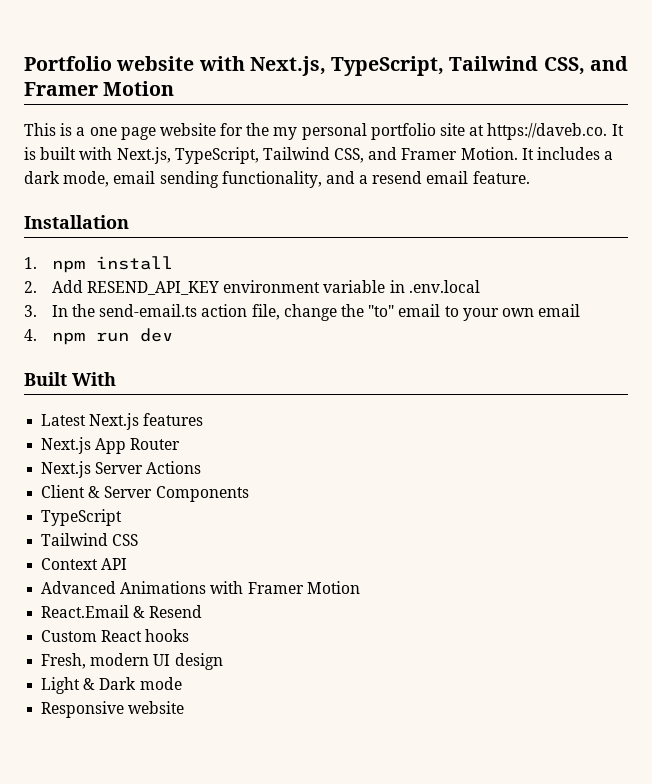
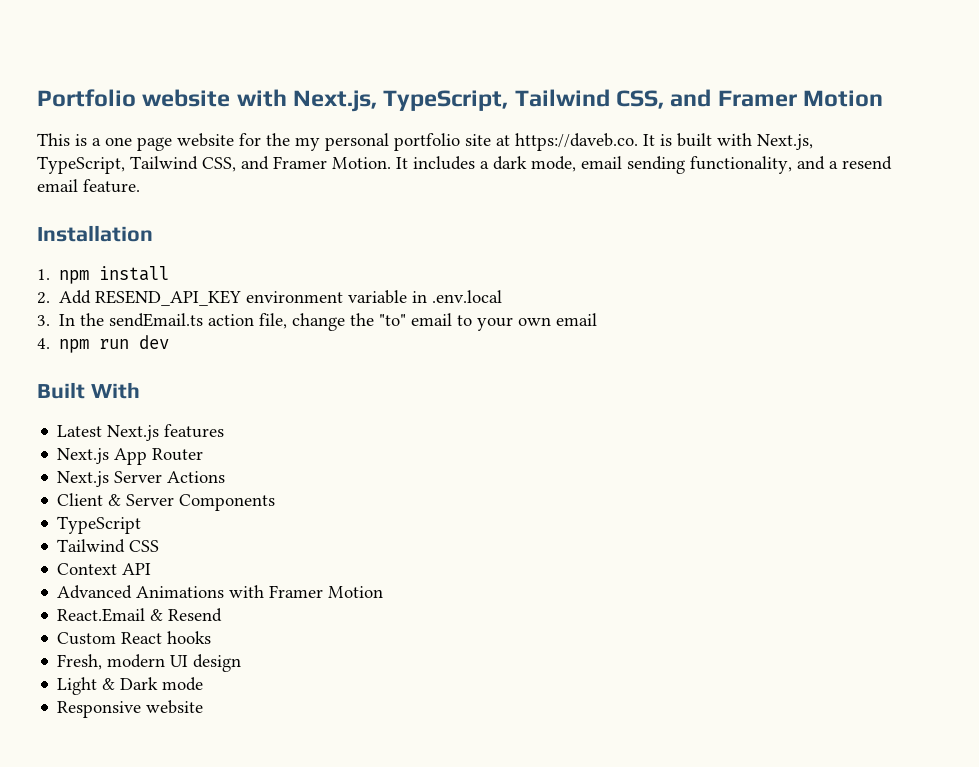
[99,304,198,317] send-email.ts -> [109,313,204,327] sendEmail.ts

